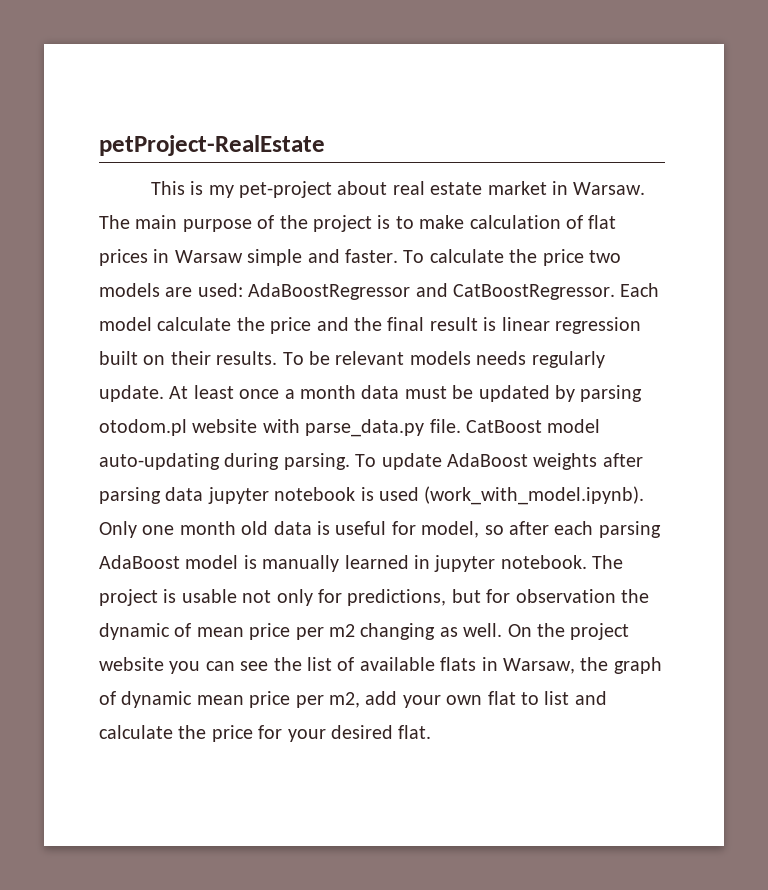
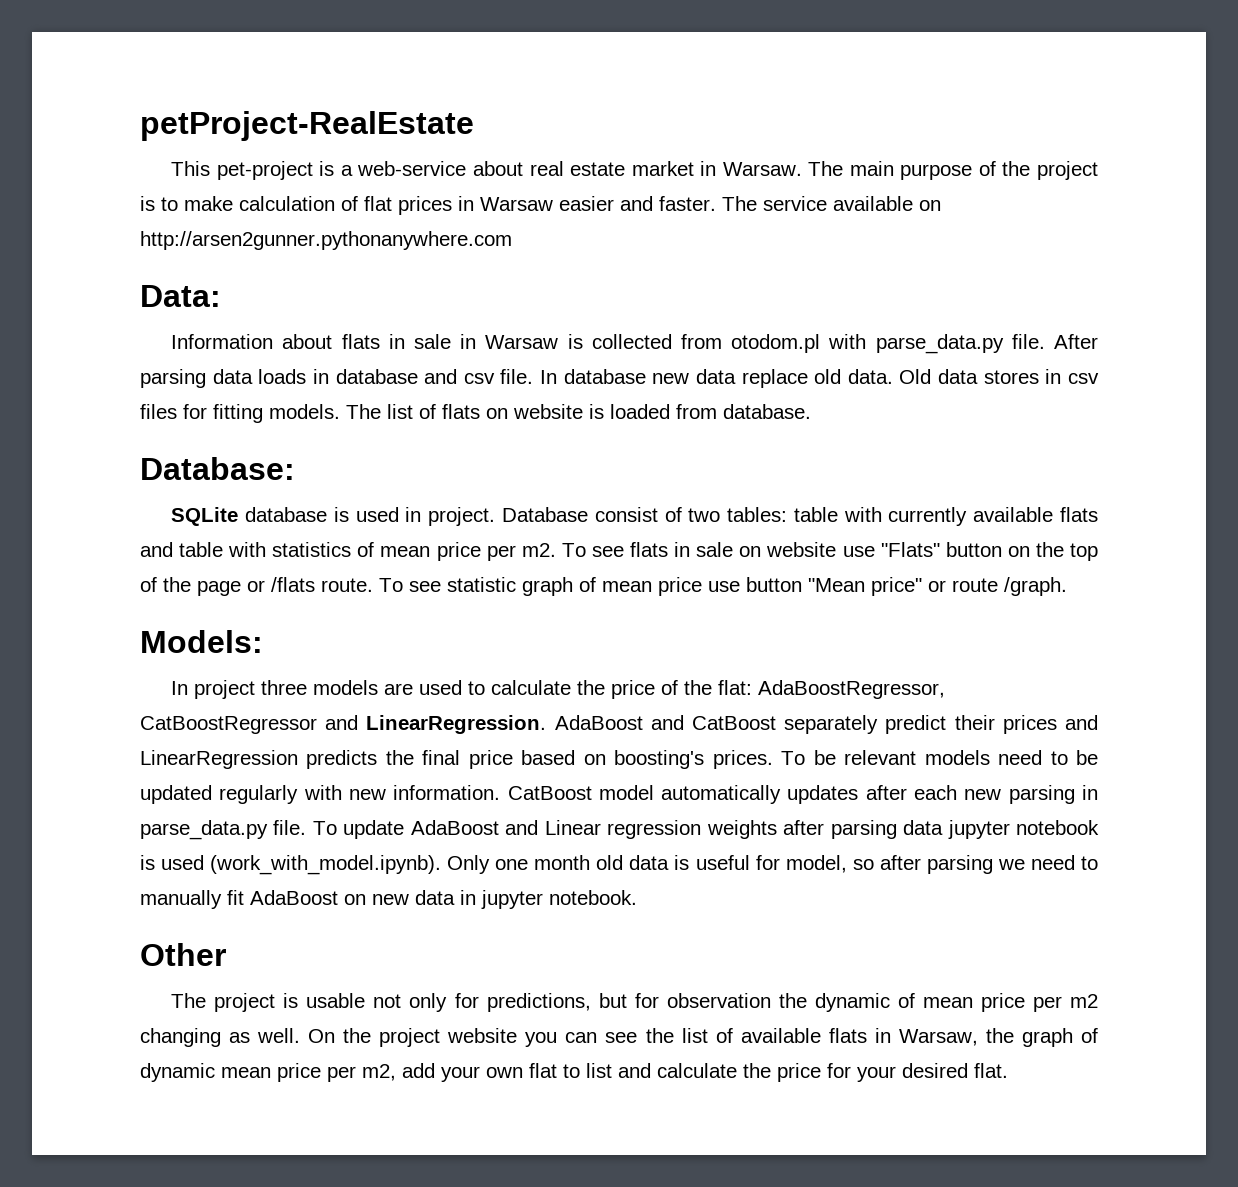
[190,181,332,198] is my pet-project -> [216,161,467,180] pet-project is a web-service
[247,249,303,266] simple -> [559,196,614,211] easier
[403,249,621,266] [99,283,660,300] [99,317,641,334] [99,351,605,368] [99,385,643,402] [99,419,601,437] [99,453,528,470] To calculate the price two models are used: AdaBoostRegressor and CatBoostRegressor. Each model calculate the price and the final result is linear regression built on their results. To be relevant models needs regularly update. At least once a month data must be updated by parsing otodom.pl website with parse_data.py file. CatBoost model auto-updating during parsing. To update AdaBoost -> [722,196,941,211] [140,231,512,250] [140,285,221,307] [171,334,1098,354] [140,369,1100,388] [140,404,811,423] [140,457,295,480] [171,507,1099,526] [140,542,1098,561] [140,577,1067,596] [140,630,263,653] [171,680,946,699] [140,715,1099,734] [140,750,1098,769] [140,785,1098,804] [140,820,702,840] The service available on http://arsen2gunner.pythonanywhere.com // Data: // Information about flats in sale in Warsaw is collected from otodom.pl with parse_data.py file. After parsing data loads in database and csv file. In database new data replace old data. Old data stores in csv files for fitting models. The list of flats on website is loaded from database. // Database: // SQLite database is used in project. Database consist of two tables: table with currently available flats and table with statistics of mean price per m2. To see flats in sale on website use "Flats" button on the top of the page or /flats route. To see statistic graph of mean price use button "Mean price" or route /graph. // Models: // In project three models are used to calculate the price of the flat: AdaBoostRegressor, CatBoostRegressor and LinearRegression. AdaBoost and CatBoost separately predict their prices and LinearRegression predicts the final price based on boosting's prices. To be relevant models need to be updated regularly with new information. CatBoost model automatically updates after each new parsing in parse_data.py file. To update AdaBoost and Linear regression
[554,521,661,538] [99,555,409,572] each parsing AdaBoost model is manually learned -> [926,855,1098,874] [140,890,455,909] parsing we need to manually fit AdaBoost on new data
(587, 562) none -> [140,943,226,966] // Other //

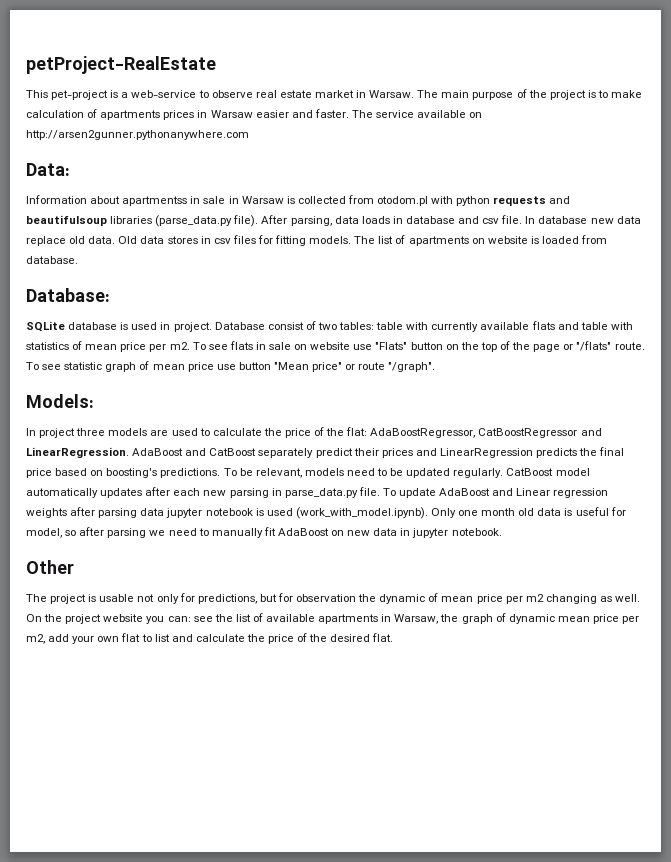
[472,161,523,176] about -> [198,90,253,98] to observe
[364,196,392,211] flat -> [100,110,161,120] apartments
[341,334,380,349] flats -> [122,196,188,206] apartmentss
[875,334,1098,354] [140,369,206,388] parse_data.py file. After parsing -> [456,196,571,206] [26,215,332,227] python requests and beautifulsoup libraries (parse_data.py file). After parsing,
[442,404,480,419] flats -> [408,236,469,246] apartments
[271,577,315,592] /flats -> [576,341,612,351] "/flats"
[1004,577,1067,596] /graph. -> [388,362,436,372] "/graph".
[712,750,773,769] prices. -> [160,468,221,478] predictions.
[844,750,917,765] relevant -> [255,468,302,478] relevant,
[219,785,501,804] regularly with new information. -> [453,468,504,478] regularly.
[565,1032,598,1043] can -> [167,616,191,622] can:
[828,1028,867,1043] flats -> [318,614,379,624] apartments
[827,1063,896,1082] for your -> [297,633,328,642] of the

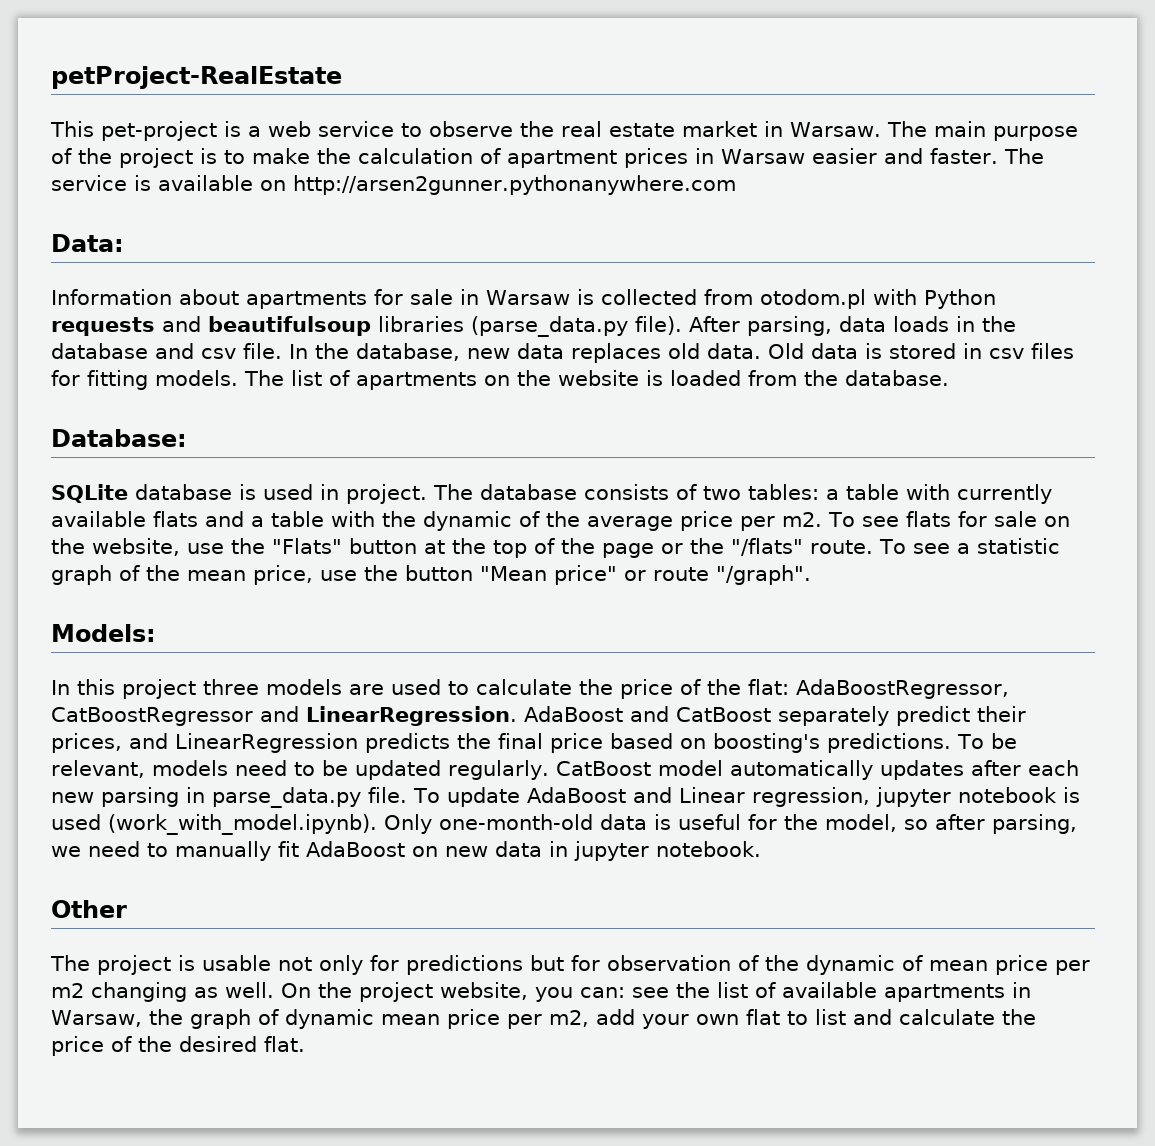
[131,90,197,98] web-service -> [268,121,394,137] web service
(253, 94) none -> [520,121,554,137] the
(643, 94) none -> [316,148,351,164] the
[100,110,161,120] apartments -> [506,150,617,168] apartment
(415, 114) none -> [134,175,151,191] is
[122,196,201,206] apartmentss in -> [246,289,403,309] apartments for
[456,196,491,206] python -> [923,289,996,309] Python
(403, 220) none -> [981,316,1016,332] the
[538,216,641,224] [26,236,66,246] database new data replace -> [315,343,661,363] the database, new data replaces
[167,236,198,244] stores -> [865,343,956,359] is stored
(485, 241) none -> [517,370,551,386] the
(608, 239) none -> [804,370,838,386] the
[214,322,304,330] Database consist -> [433,484,669,500] The database consists
(375, 326) none -> [826,489,839,500] a
[580,322,633,330] [26,341,118,350] table with statistics of mean -> [251,511,673,531] a table with the dynamic of the average
[255,342,266,350] in -> [957,511,987,527] for
[310,342,373,350] website use -> [51,538,265,556] the website, use the
[445,344,459,350] on -> [424,540,445,554] at
(574, 347) none -> [690,538,724,554] the
(62, 367) none -> [956,543,970,554] a
[152,362,236,372] mean price use -> [146,565,398,585] the mean price, use the
(36, 432) none -> [77,679,115,695] this
[381,448,413,458] prices -> [51,733,122,753] prices,
[553,488,609,498] [26,507,165,518] regression weights after parsing data -> [751,787,870,807] regression,
[458,508,535,516] one month old -> [439,814,593,830] one-month-old
(626, 511) none -> [784,814,818,830] the
[107,528,147,538] parsing -> [992,814,1077,834] parsing,
[197,594,257,604] predictions, -> [406,955,523,975] predictions
(357, 598) none -> [738,955,759,971] of
[103,614,144,622] website -> [440,982,528,1000] website,

